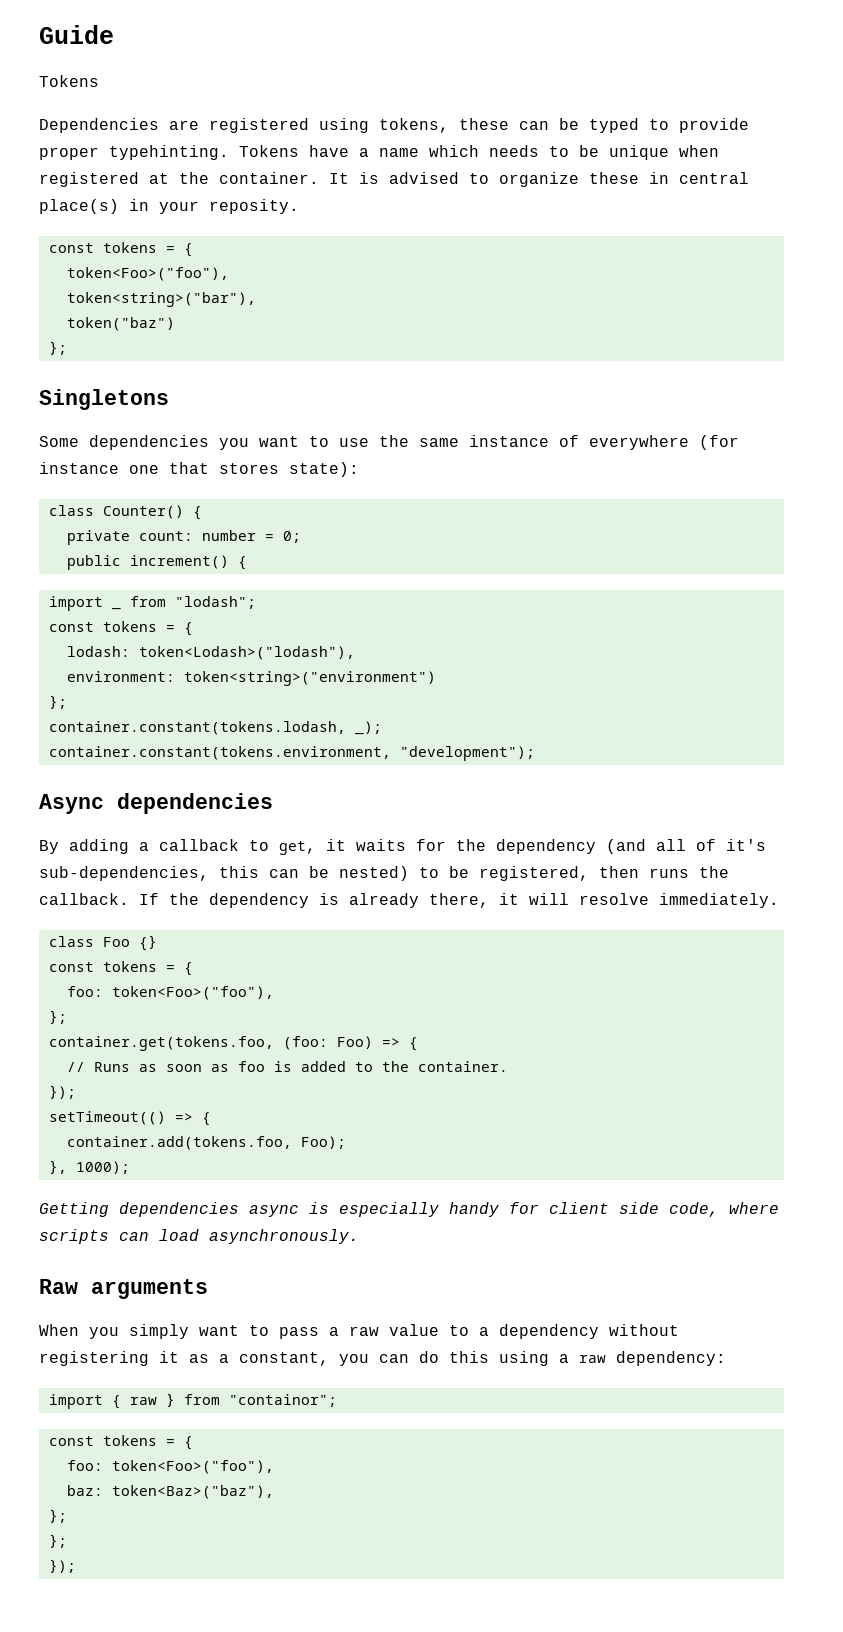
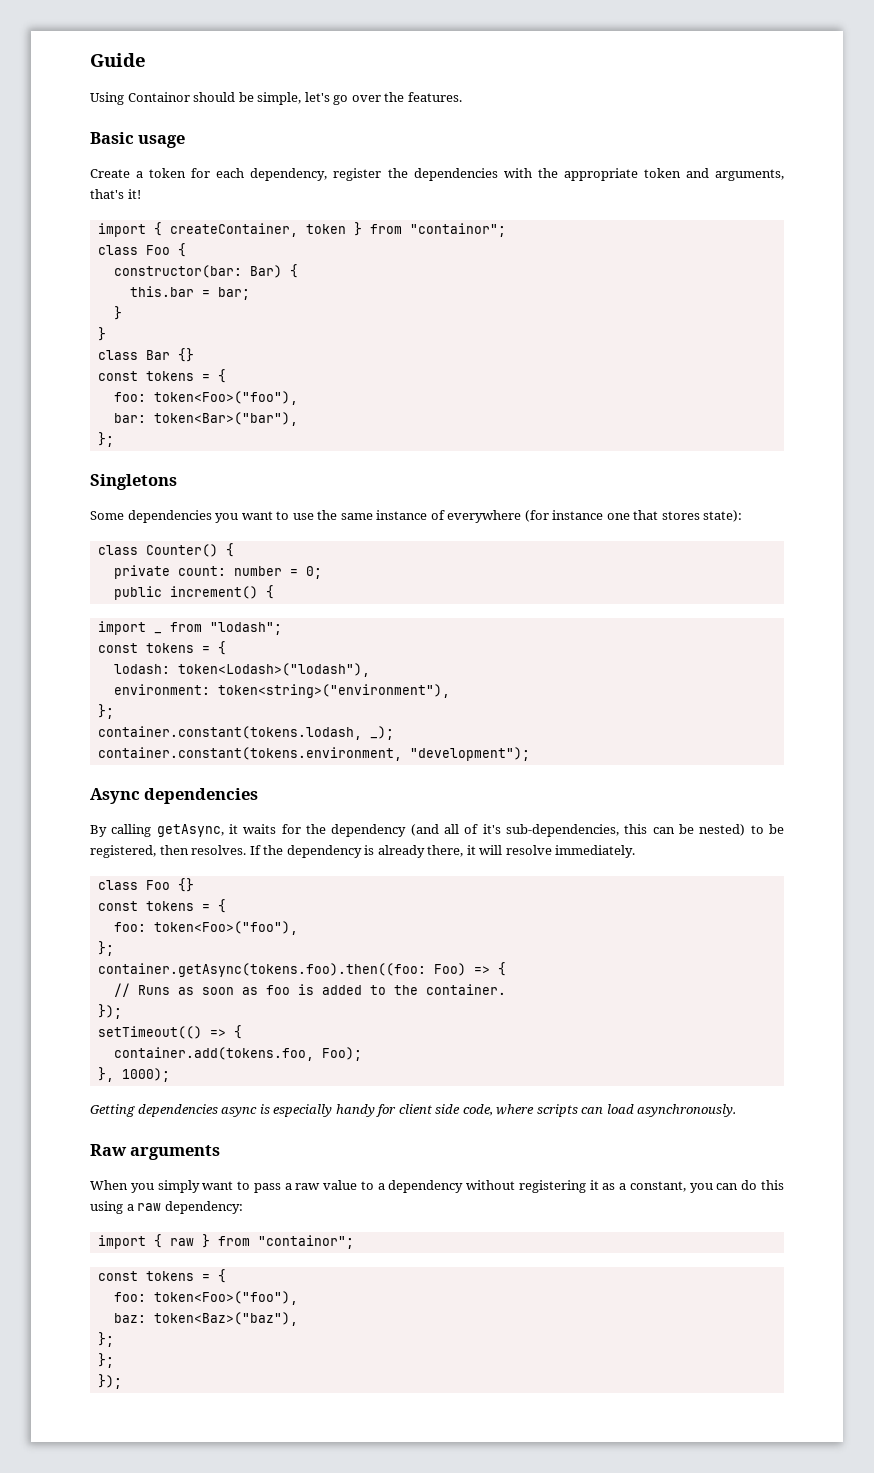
[39,75,99,87] [39,118,749,133] [39,145,719,160] [39,172,749,187] [39,199,299,214] [48,242,193,257] [66,267,229,281] [66,292,256,307] [66,317,175,331] Tokens // Dependencies are registered using tokens, these can be typed to provide proper typehinting. Tokens have a name which needs to be unique when registered at the container. It is advised to organize these in central place(s) in your reposity. // const tokens = { // token<Foo>("foo"), // token<string>("bar"), // token("baz") -> [90,92,462,105] [90,132,186,148] [90,168,784,181] [90,189,141,199] [97,222,506,237] [97,243,186,257] [113,264,298,278] [129,286,250,300] [113,306,122,320] [97,327,106,341] [97,348,194,362] [97,369,226,383] [113,391,298,405] [113,412,298,426] Using Containor should be simple, let's go over the features. // Basic usage // Create a token for each dependency, register the dependencies with the appropriate token and arguments, that's it! // import { createContainer, token } from "containor"; // class Foo { // constructor(bar: Bar) { // this.bar = bar; // } // } // class Bar {} // const tokens = { // foo: token<Foo>("foo"), // bar: token<Bar>("bar"),
[183,671,436,686] token<string>("environment") -> [217,684,450,698] token<string>("environment"),
[69,839,316,855] adding a callback to get, -> [111,824,224,837] calling getAsync,
[649,866,729,878] [39,893,129,905] runs the callback. -> [191,845,247,855] resolves.
[48,1036,328,1051] container.get(tokens.foo, (foo: -> [97,963,426,977] container.getAsync(tokens.foo).then((foo:

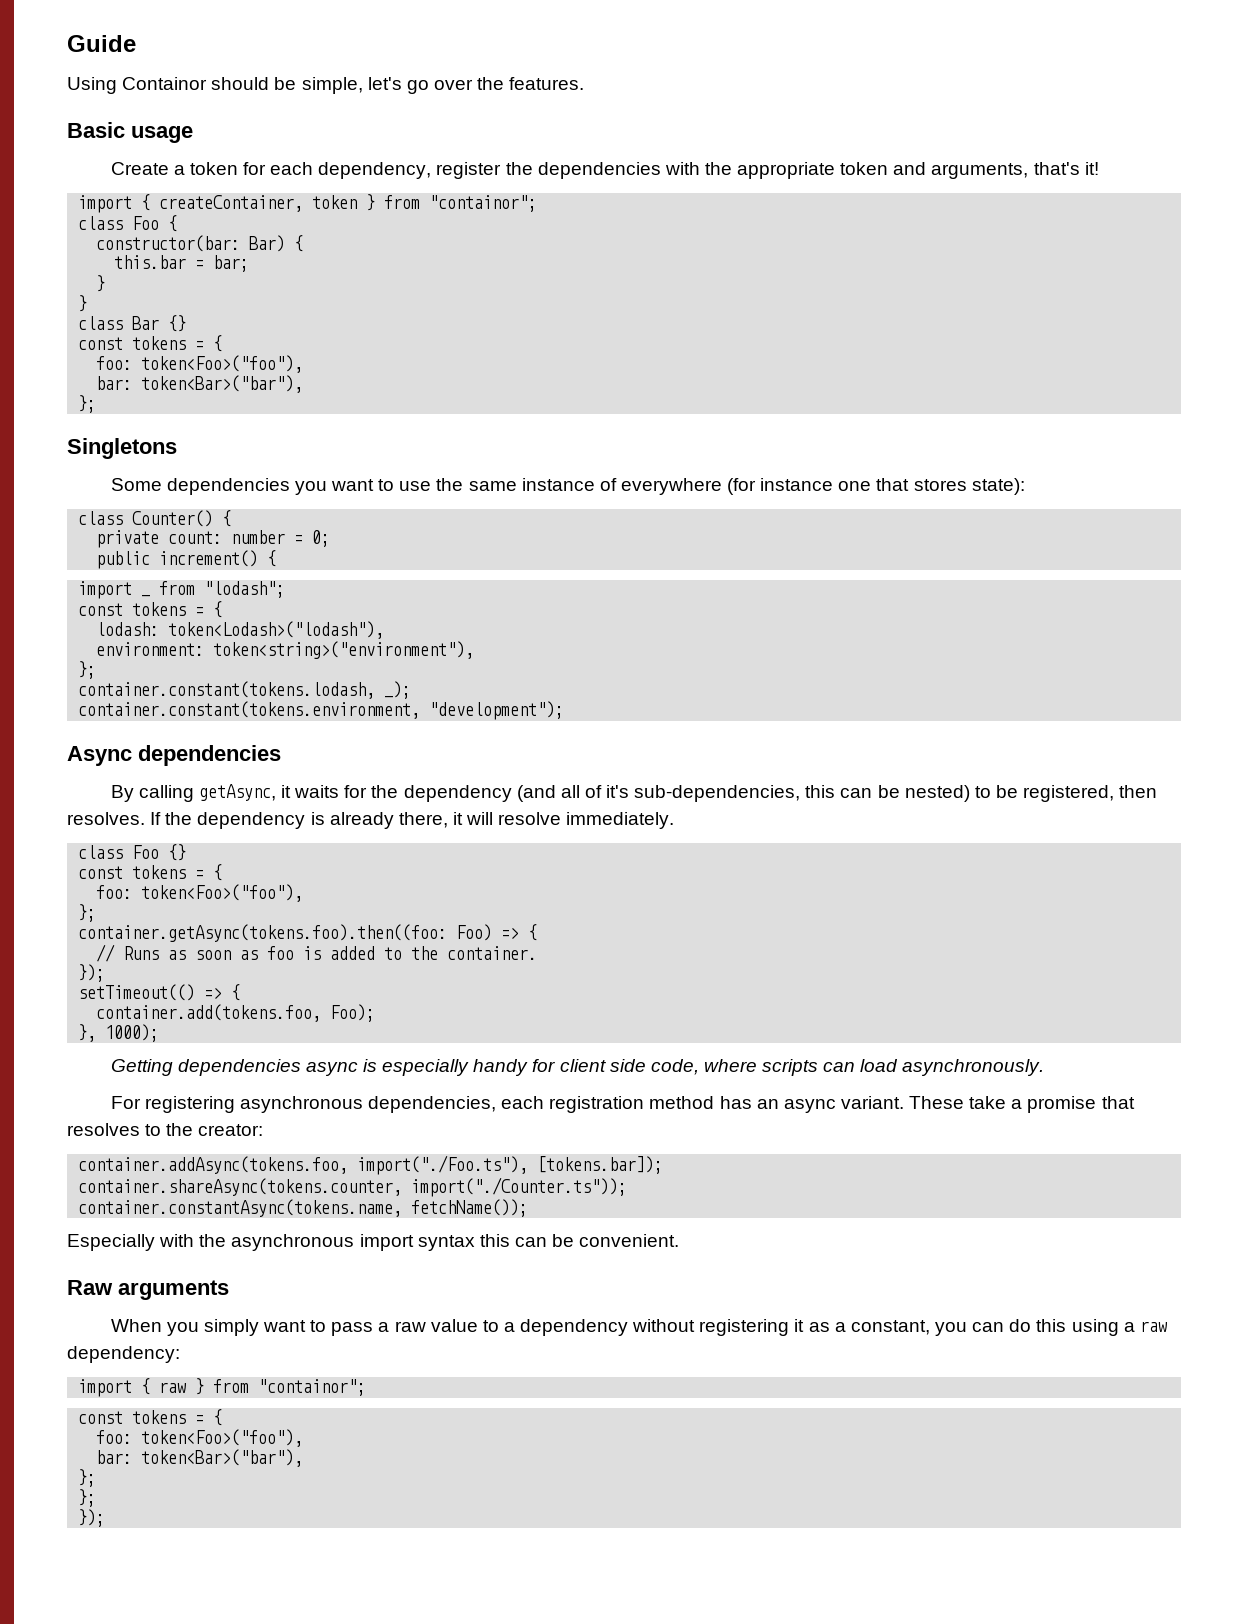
(737, 1110) none -> [110,1096,1135,1113] [67,1123,264,1136] [78,1155,664,1175] [78,1177,628,1197] [78,1199,529,1217] [67,1234,680,1251] // For registering asynchronous dependencies, each registration method has an async variant. These take a promise that resolves to the creator: // container.addAsync(tokens.foo, import("./Foo.ts"), [tokens.bar]); // container.shareAsync(tokens.counter, import("./Counter.ts")); // container.constantAsync(tokens.name, fetchName()); // Especially with the asynchronous import syntax this can be convenient.
[113,1312,298,1326] baz: token<Baz>("baz"), -> [96,1449,304,1467] bar: token<Bar>("bar"),

